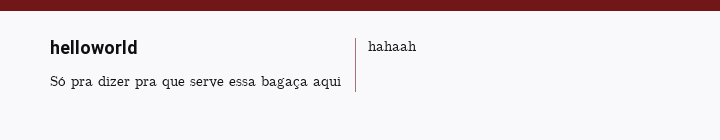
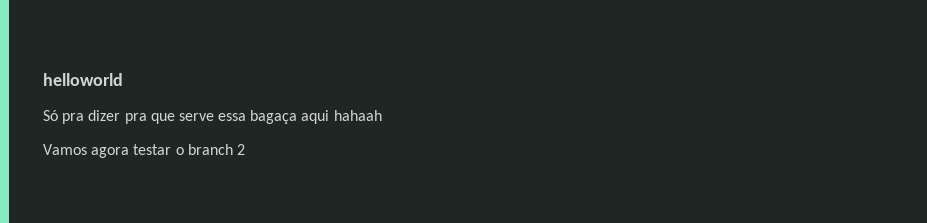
(417, 46) none -> [43,144,245,158] // Vamos agora testar o branch 2

